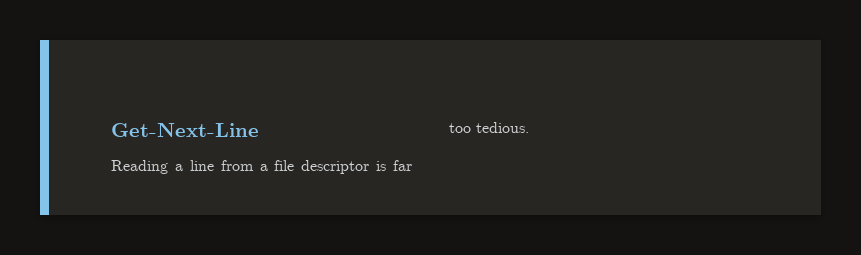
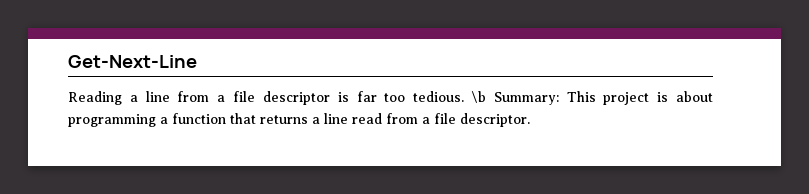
(529, 127) none -> [470,91,713,105] [68,113,530,127] \b Summary: This project is about programming a function that returns a line read from a file descriptor.

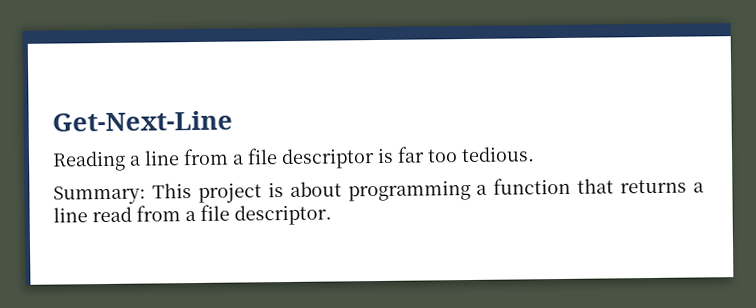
[470,91,486,103] \b -> (535, 154) //

